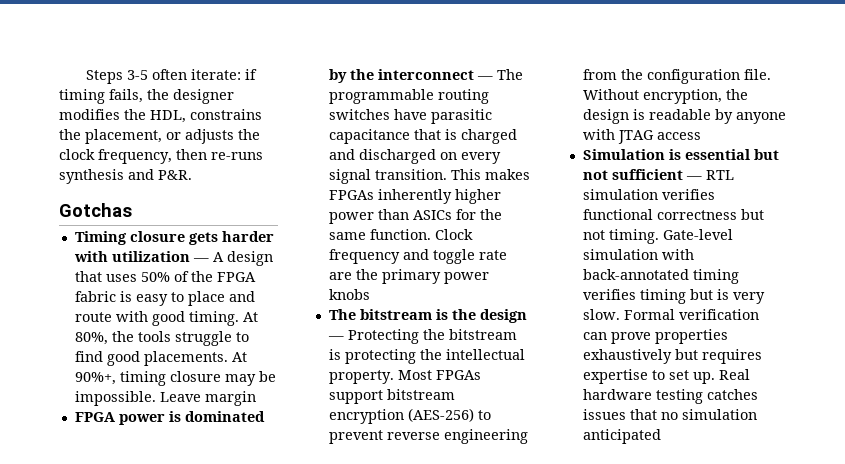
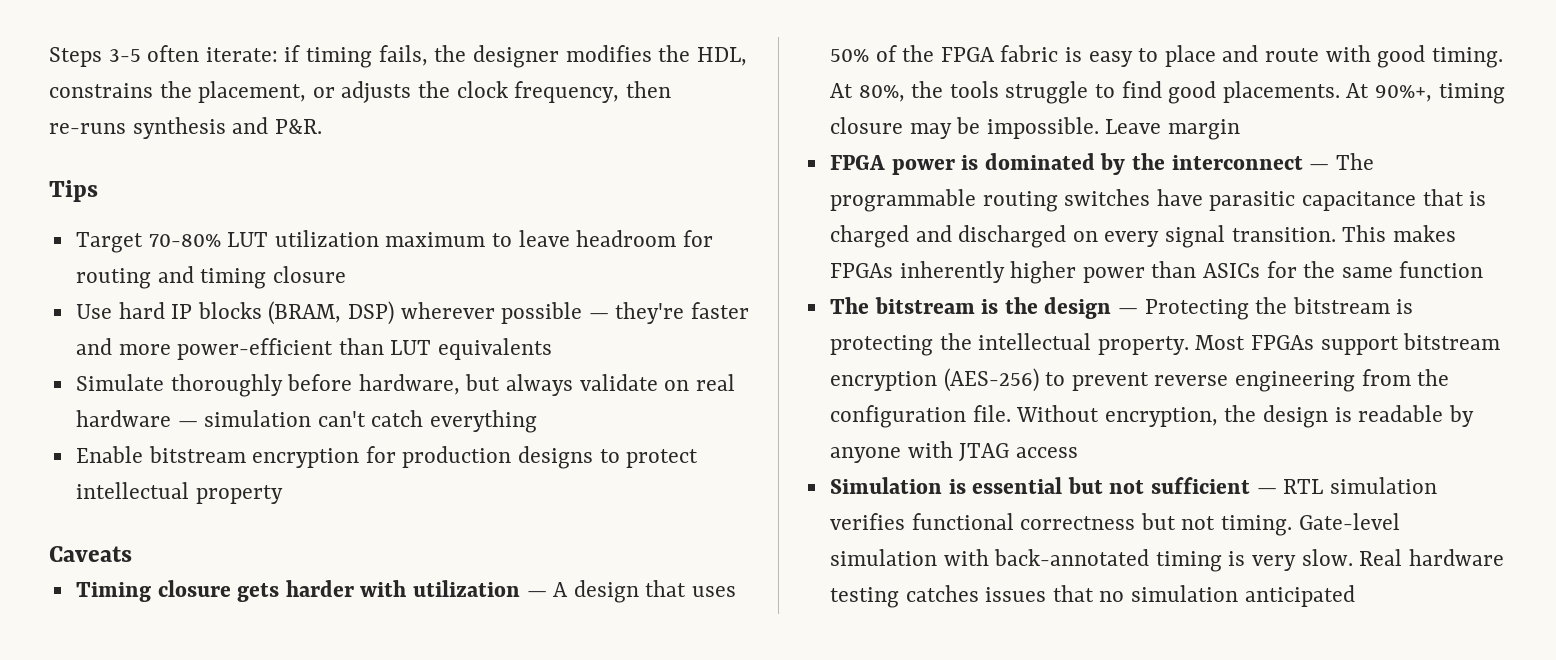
[59,203,132,217] Gotchas -> [49,180,98,202] [75,230,713,253] [75,266,346,289] [75,301,750,325] [75,338,553,360] [75,374,735,397] [75,410,538,433] [75,446,699,469] [75,482,283,504] [49,546,132,562] Tips // Target 70-80% LUT utilization maximum to leave headroom for routing and timing closure // Use hard IP blocks (BRAM, DSP) wherever possible — they're faster and more power-efficient than LUT equivalents // Simulate thoroughly before hardware, but always validate on real hardware — simulation can't catch everything // Enable bitstream encryption for production designs to protect intellectual property // Caveats
[369,229,473,240] [328,249,507,264] [328,269,489,284] [328,289,370,300] function. Clock frequency and toggle rate are the primary power knobs -> [1399,261,1484,278] function
[582,289,765,304] [582,309,759,320] [582,329,728,344] [582,349,762,364] [582,369,715,384] verifies timing but is very slow. Formal verification can prove properties exhaustively but requires expertise to set up. -> [1228,549,1353,571] is very slow.

